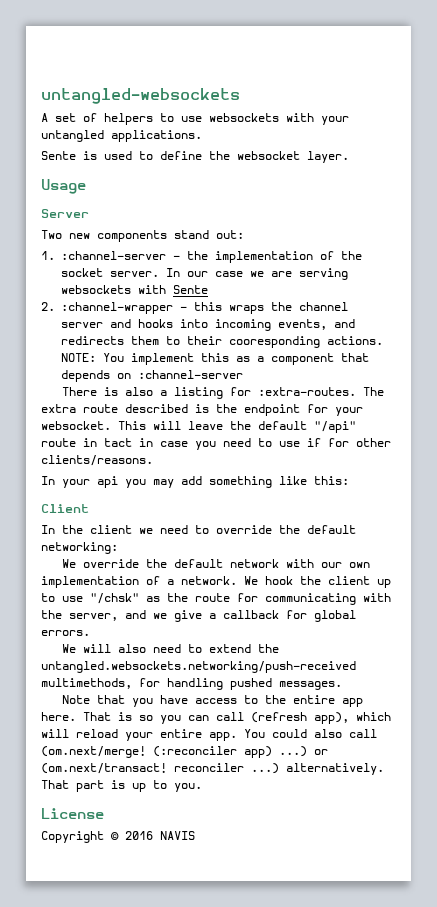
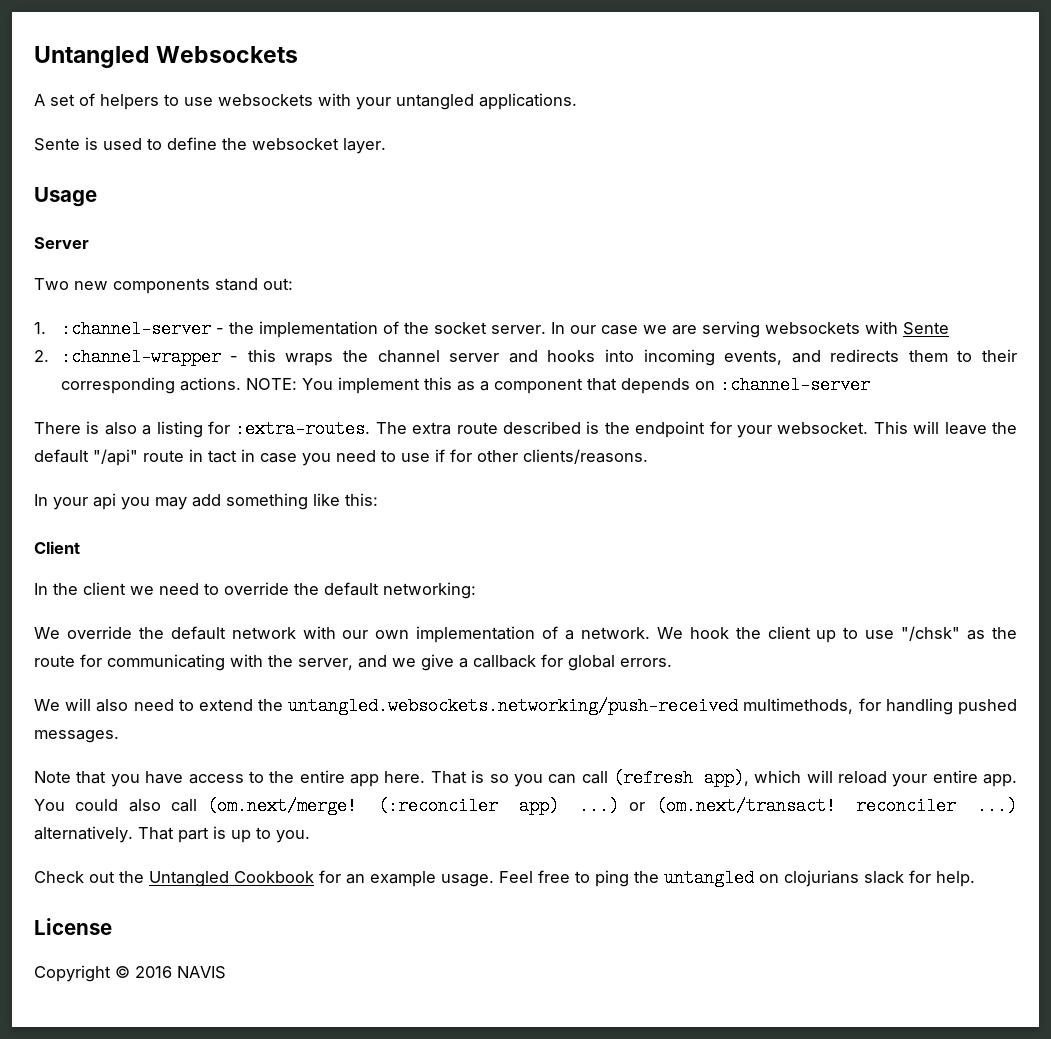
[41,88,240,104] untangled-websockets -> [34,46,299,68] Untangled Websockets
[229,336,320,348] cooresponding -> [60,377,175,394] corresponding
(202, 787) none -> [34,869,975,887] // Check out the Untangled Cookbook for an example usage. Feel free to ping the untangled on clojurians slack for help.

